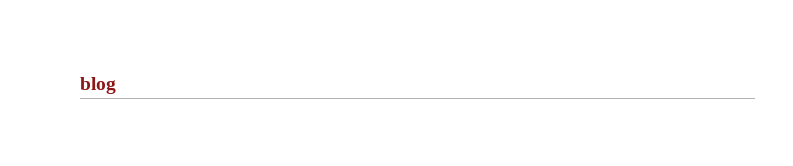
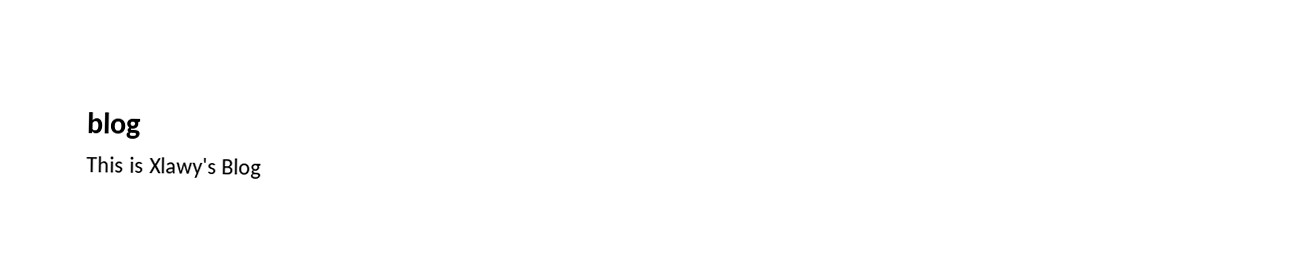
(116, 85) none -> [86,156,262,179] // This is Xlawy's Blog

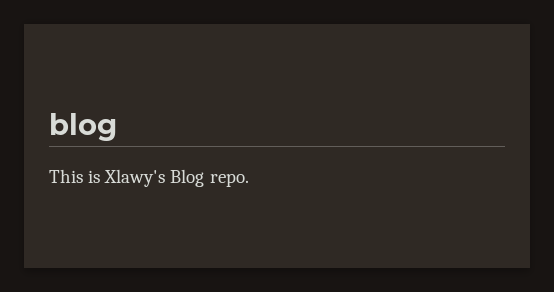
(262, 168) none -> [209,173,249,187] repo.

